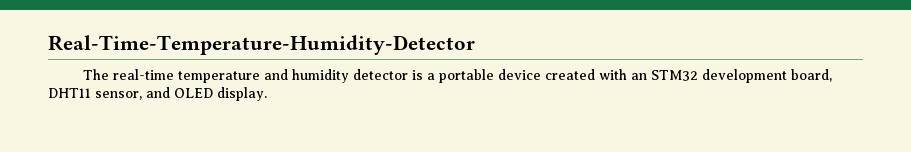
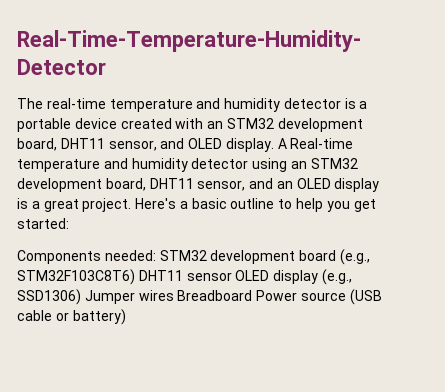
(267, 94) none -> [277,138,354,149] [17,158,358,172] [17,178,380,192] [17,198,376,212] [17,218,69,229] [17,249,370,265] [17,269,352,285] [17,289,382,305] [17,309,126,325] A Real-time temperature and humidity detector using an STM32 development board, DHT11 sensor, and an OLED display is a great project. Here's a basic outline to help you get started: // Components needed: STM32 development board (e.g., STM32F103C8T6) DHT11 sensor OLED display (e.g., SSD1306) Jumper wires Breadboard Power source (USB cable or battery)

